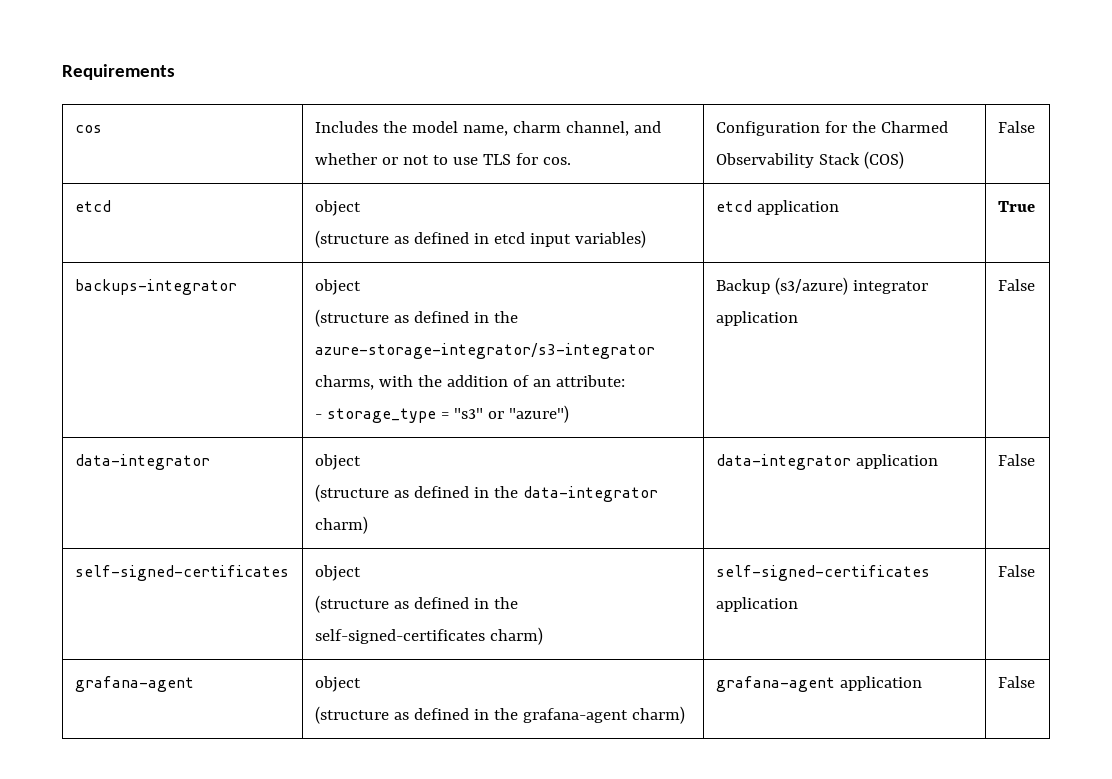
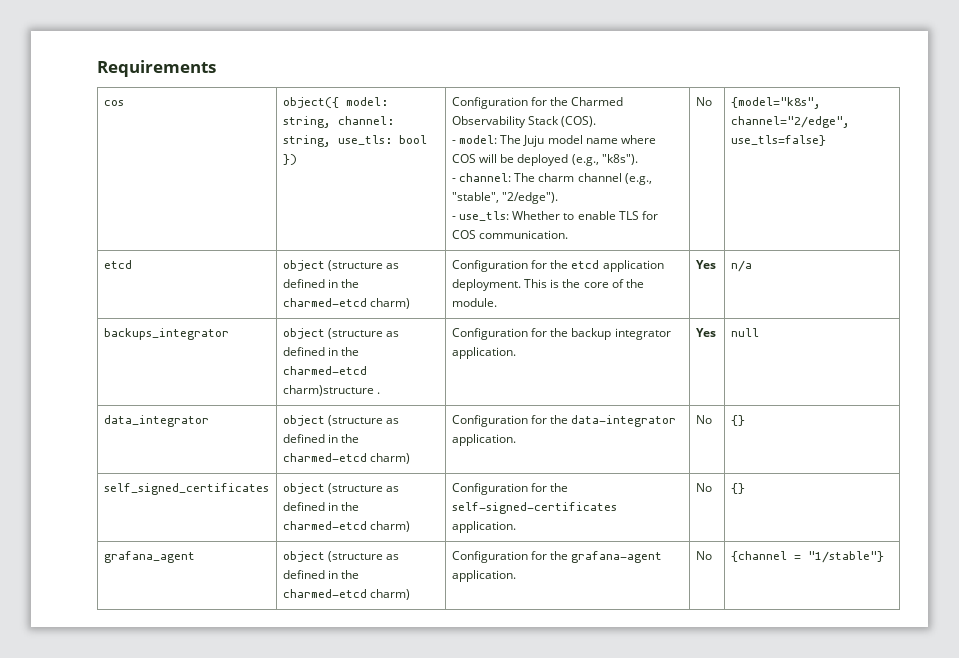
[314,121,661,136] [314,153,571,165] Includes the model name, charm channel, and whether or not to use TLS for cos. -> [282,97,388,108] [282,116,394,128] [282,135,427,147] [282,154,297,165] object({ model: string, channel: string, use_tls: bool })
[863,151,904,169] [997,121,1035,133] [74,200,111,212] [314,200,361,216] [314,230,646,248] [715,200,839,215] [997,201,1035,212] [74,279,237,295] [314,279,361,295] [314,309,518,327] [314,343,655,359] [314,375,625,390] [314,405,569,423] [715,277,928,295] [715,311,798,326] [997,279,1035,291] [74,454,210,470] [314,454,361,470] [314,484,658,502] [314,516,368,534] [715,454,938,470] [997,454,1035,466] [74,565,289,581] [314,565,361,581] [314,595,518,613] [314,627,543,645] [715,565,930,581] [715,597,798,612] [997,565,1035,577] [74,676,194,692] [314,676,361,692] [314,706,685,724] [715,676,922,692] [997,676,1035,688] (COS) | False // etcd | object // (structure as defined in etcd input variables) | etcd application | True // backups-integrator | object // (structure as defined in the azure-storage-integrator/s3-integrator charms, with the addition of an attribute: // - storage_type = "s3" or "azure") | Backup (s3/azure) integrator application | False // data-integrator | object // (structure as defined in the data-integrator charm) | data-integrator application | False // self-signed-certificates | object // (structure as defined in the self-signed-certificates charm) | self-signed-certificates application | False // grafana-agent | object // (structure as defined in the grafana-agent charm) | grafana-agent application | False -> [561,116,597,127] [451,135,657,147] [451,154,638,166] [451,173,652,185] [451,192,558,204] [451,211,659,221] [451,230,568,239] [695,97,712,106] [730,97,821,109] [730,116,850,128] [730,135,826,146] [103,260,132,269] [282,260,400,271] [282,279,360,288] [282,298,410,309] [451,260,664,272] [451,279,645,291] [451,298,497,307] [695,260,716,269] [730,260,752,272] [103,328,229,340] [282,328,400,339] [282,347,360,356] [282,366,367,375] [282,385,380,396] [451,328,671,340] [451,347,516,359] [695,328,716,337] [730,328,759,337] [103,415,209,427] [282,415,400,426] [282,434,360,443] [282,453,410,464] [451,415,677,427] [451,434,516,446] [695,415,712,424] [730,415,745,426] [103,483,269,495] [282,483,400,494] [282,502,360,511] [282,521,410,532] [451,483,569,495] [451,502,617,514] [451,521,516,533] [695,483,712,492] [730,483,745,494] [103,551,195,563] [282,551,400,562] [282,570,360,579] [282,589,410,600] [451,551,663,563] [451,570,516,582] [695,551,712,560] [730,551,884,563] (COS). // - model: The Juju model name where COS will be deployed (e.g., "k8s"). // - channel: The charm channel (e.g., "stable", "2/edge"). // - use_tls: Whether to enable TLS for COS communication. | No | {model="k8s", channel="2/edge", use_tls=false} // etcd | object (structure as defined in the charmed-etcd charm) | Configuration for the etcd application deployment. This is the core of the module. | Yes | n/a // backups_integrator | object (structure as defined in the charmed-etcd charm)structure . | Configuration for the backup integrator application. | Yes | null // data_integrator | object (structure as defined in the charmed-etcd charm) | Configuration for the data-integrator application. | No | {} // self_signed_certificates | object (structure as defined in the charmed-etcd charm) | Configuration for the self-signed-certificates application. | No | {} // grafana_agent | object (structure as defined in the charmed-etcd charm) | Configuration for the grafana-agent application. | No | {channel = "1/stable"}

